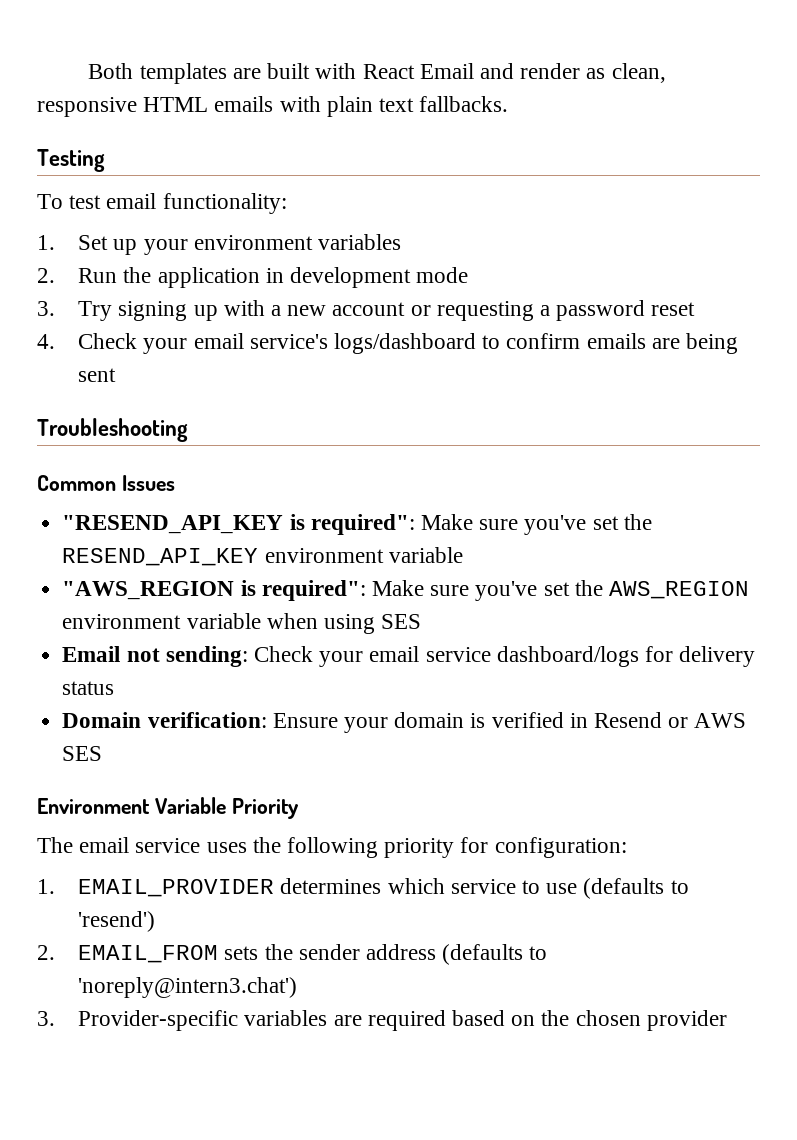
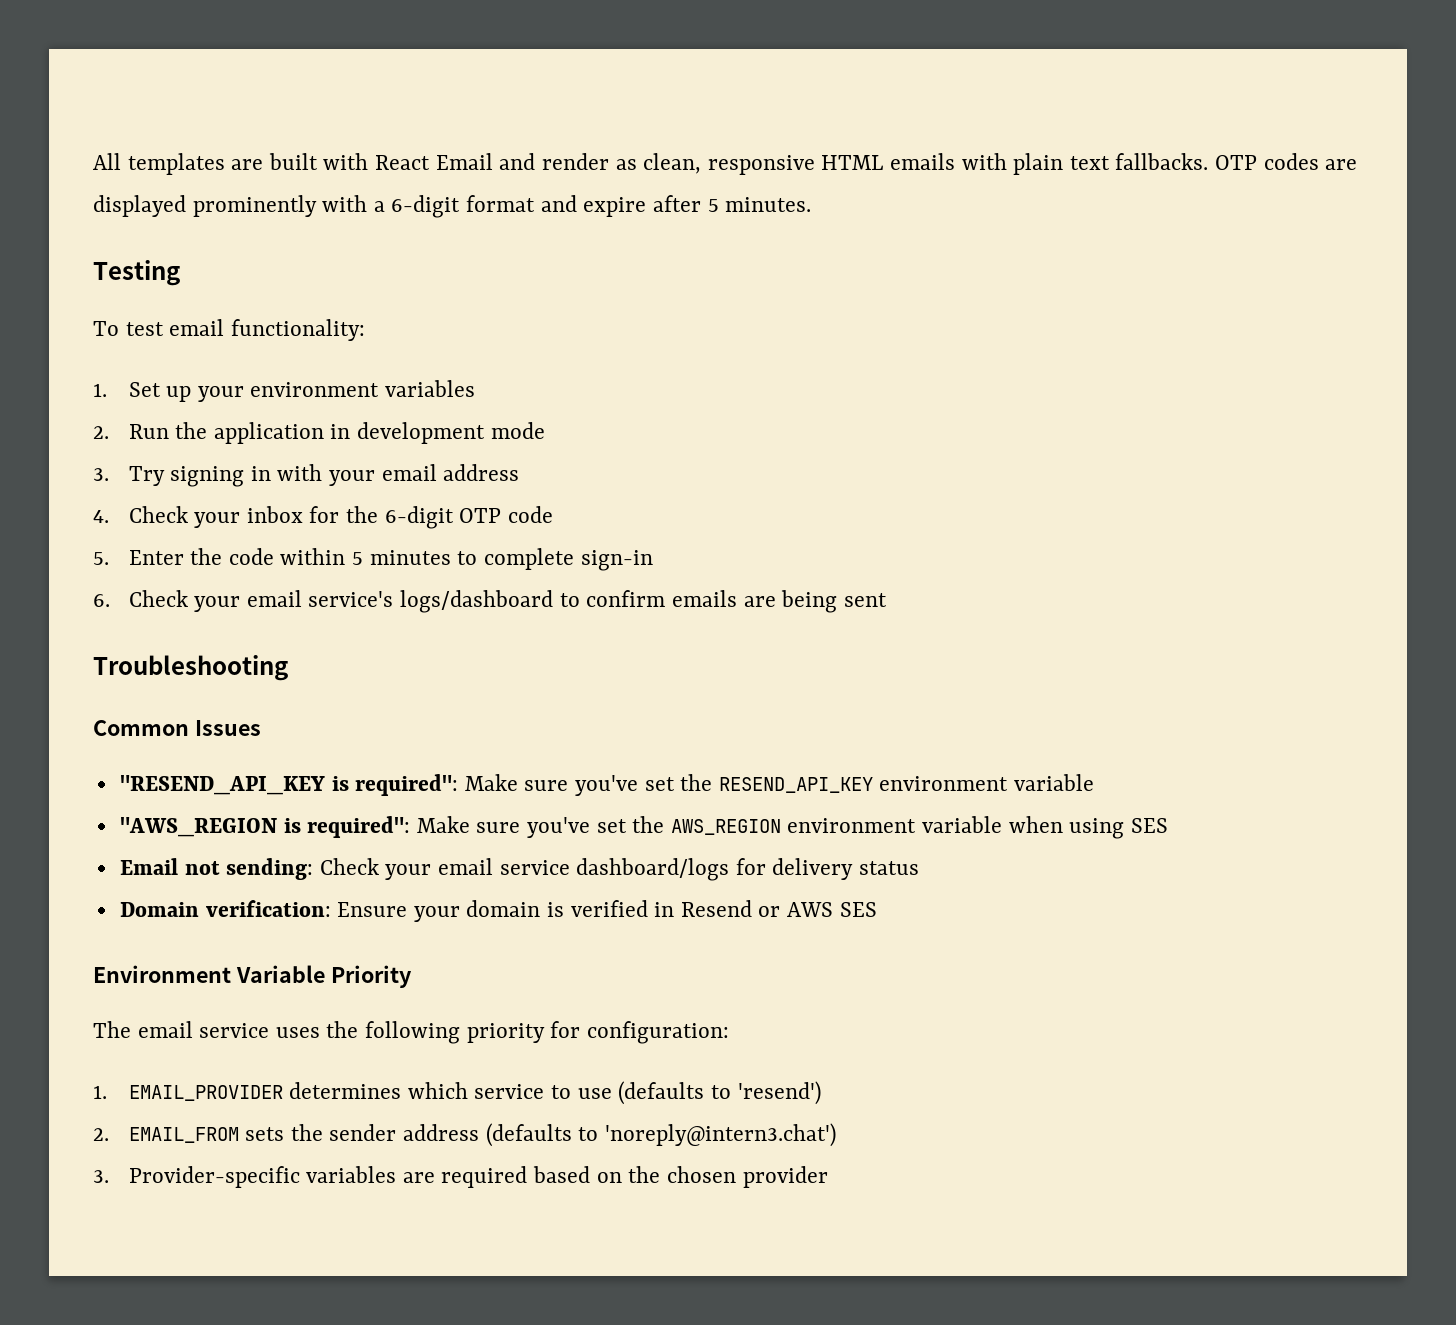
[88,63,134,79] Both -> [93,153,121,170] All
(509, 104) none -> [1215,153,1358,170] [93,195,812,218] OTP codes are displayed prominently with a 6-digit format and expire after 5 minutes.
[193,300,696,321] [37,334,55,349] up with a new account or requesting a password reset // 4. -> [250,464,520,486] [93,506,553,529] [93,548,653,571] [93,594,110,607] in with your email address // 4. Check your inbox for the 6-digit OTP code // 5. Enter the code within 5 minutes to complete sign-in // 6.

